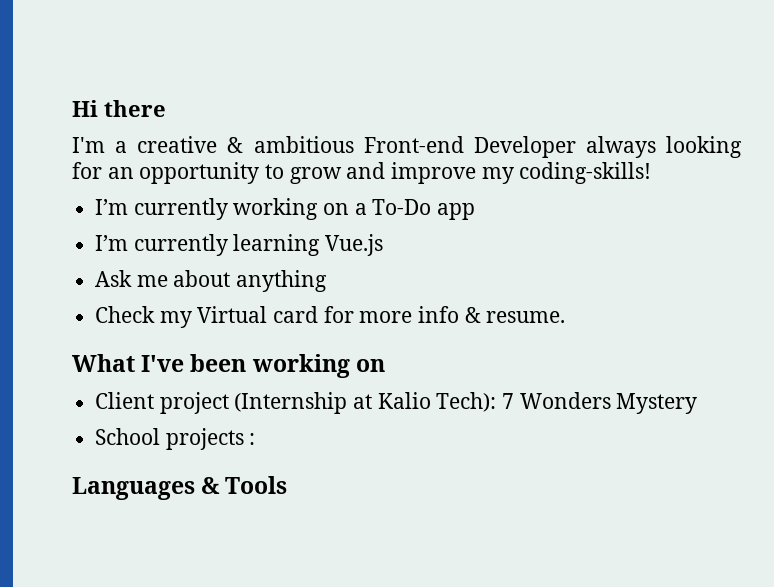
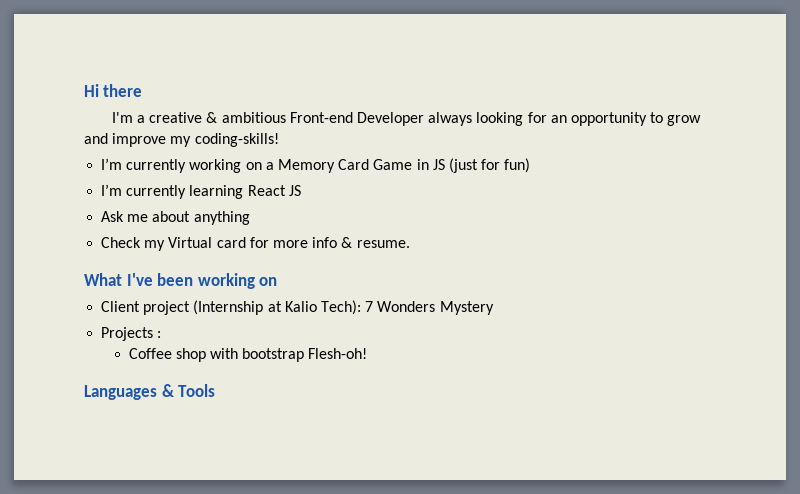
[372,199,476,220] To-Do app -> [277,158,531,173] Memory Card Game in JS (just for fun)
[325,234,384,256] Vue.js -> [247,185,301,196] React JS
[95,428,244,450] School projects -> [101,327,154,341] Projects
(256, 439) none -> [128,348,368,362] // Coffee shop with bootstrap Flesh-oh!

